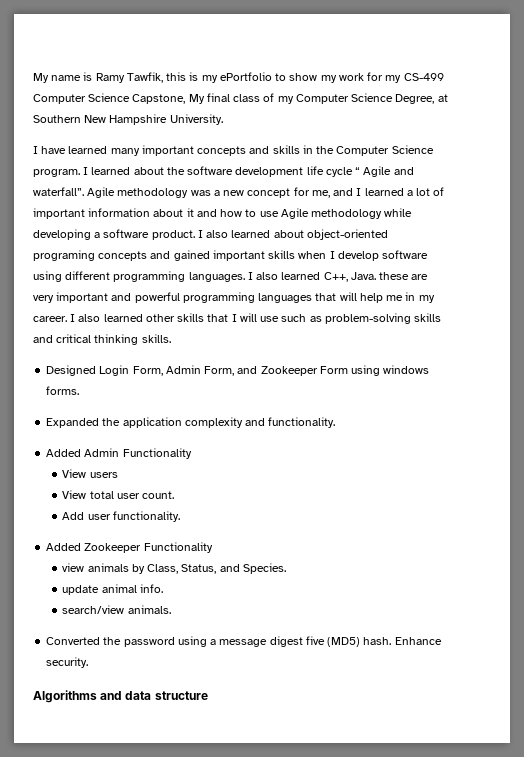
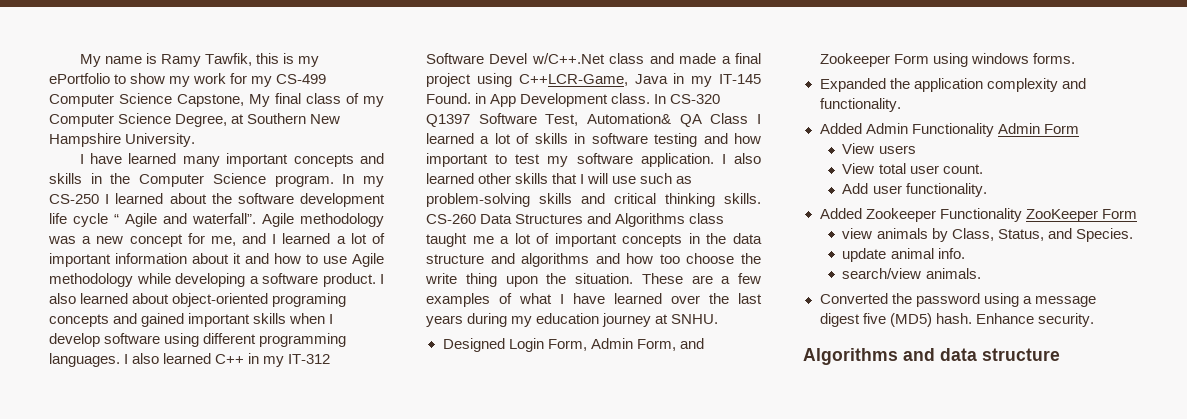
(80, 173) none -> [342,174,384,187] [49,194,99,204] In my CS-250
[323,272,429,282] [33,292,435,303] [33,316,67,322] C++, Java. these are very important and powerful programming languages that will help me in my career. -> [215,353,331,367] [426,53,762,64] [426,73,761,87] [426,93,721,107] [426,113,761,127] [426,133,761,147] [426,153,714,167] C++ in my IT-312 Software Devel w/C++.Net class and made a final project using C++LCR-Game, Java in my IT-145 Found. in App Development class. In CS-320 Q1397 Software Test, Automation& QA Class I learned a lot of skills in software testing and how important to test my software application.
(171, 338) none -> [426,213,725,227] [426,233,762,247] [426,253,761,267] [425,273,761,287] [426,293,762,307] [426,313,719,327] CS-260 Data Structures and Algorithms class taught me a lot of important concepts in the data structure and algorithms and how too choose the write thing upon the situation. These are a few examples of what I have learned over the last years during my education journey at SNHU.
(192, 453) none -> [997,123,1079,134] Admin Form
(213, 547) none -> [1025,209,1137,222] ZooKeeper Form

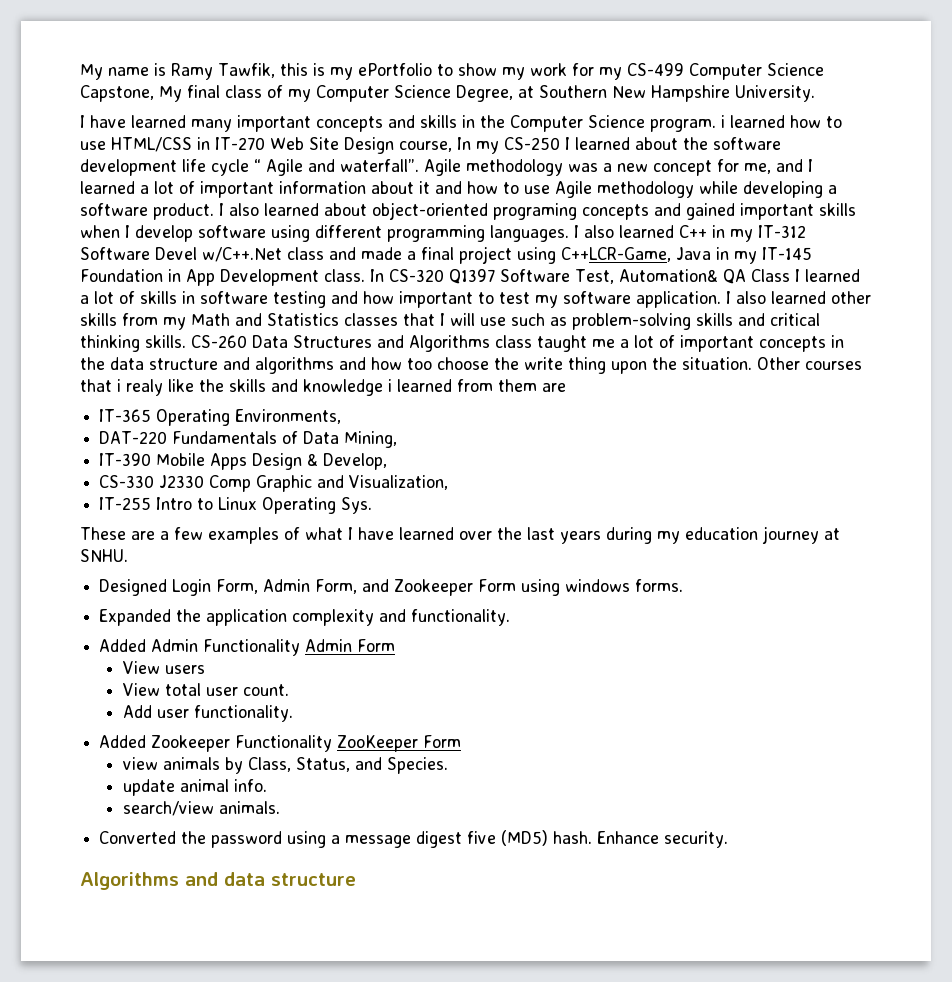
(334, 181) none -> [721,115,842,128] [80,137,452,154] i learned how to use HTML/CSS in IT-270 Web Site Design course,
[426,93,471,104] Found. -> [80,269,163,282] Foundation
(549, 178) none -> [122,313,398,330] from my Math and Statistics classes
(633, 278) none -> [757,357,862,370] [80,379,566,396] [99,409,342,426] [99,431,398,448] [99,453,388,470] [99,475,449,492] [99,497,373,514] Other courses that i realy like the skills and knowledge i learned from them are // IT-365 Operating Environments, // DAT-220 Fundamentals of Data Mining, // IT-390 Mobile Apps Design & Develop, // CS-330 J2330 Comp Graphic and Visualization, // IT-255 Intro to Linux Operating Sys. //

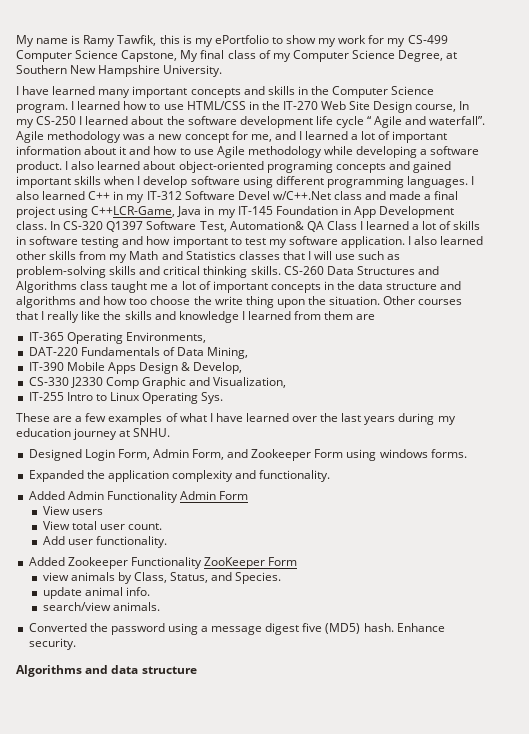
[721,115,725,128] i -> [71,101,75,110] I
(210, 143) none -> [261,101,280,110] the
[117,379,163,396] i realy -> [41,311,80,323] I really
[388,379,392,392] i -> [241,311,245,320] I

